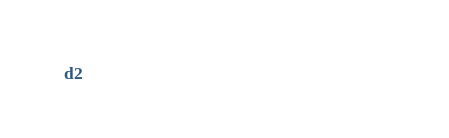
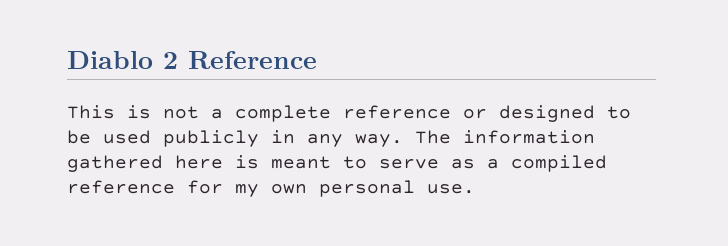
[64,67,83,79] d2 -> [67,51,317,69] [67,105,631,122] [67,130,595,147] [67,155,607,172] [67,180,475,197] Diablo 2 Reference // This is not a complete reference or designed to be used publicly in any way. The information gathered here is meant to serve as a compiled reference for my own personal use.

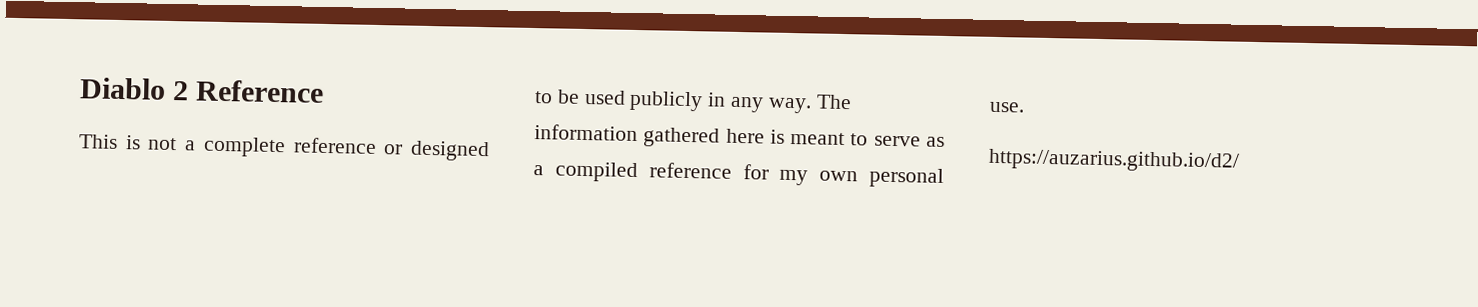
(475, 189) none -> [988,148,1240,173] // https://auzarius.github.io/d2/

